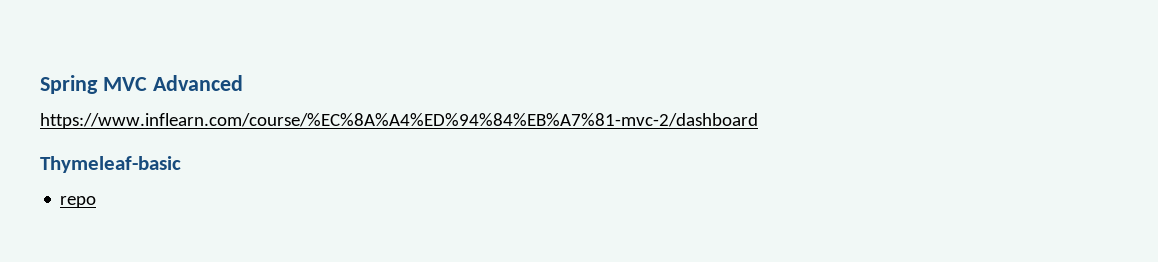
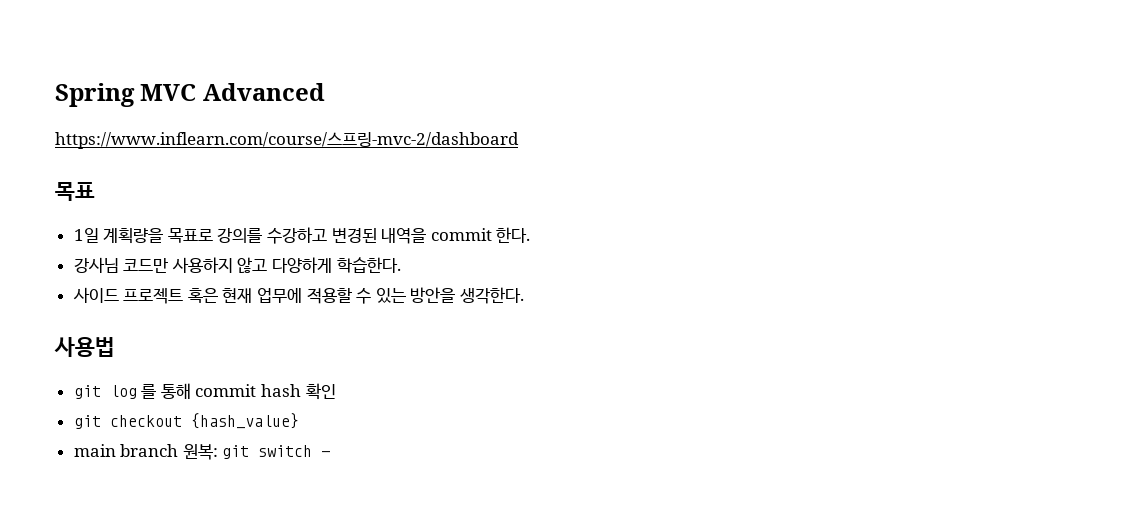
[40,113,758,129] [40,156,181,173] [60,196,97,208] https://www.inflearn.com/course/%EC%8A%A4%ED%94%84%EB%A7%81-mvc-2/dashboard // Thymeleaf-basic // repo -> [55,132,519,149] [55,182,95,201] [73,227,531,244] [73,257,401,273] [72,287,525,304] [54,337,115,357] [73,383,336,400] [73,413,299,429] [73,444,331,460] https://www.inflearn.com/course/스프링-mvc-2/dashboard // 목표 // 1일 계획량을 목표로 강의를 수강하고 변경된 내역을 commit 한다. // 강사님 코드만 사용하지 않고 다양하게 학습한다. // 사이드 프로젝트 혹은 현재 업무에 적용할 수 있는 방안을 생각한다. // 사용법 // git log 를 통해 commit hash 확인 // git checkout {hash_value} // main branch 원복: git switch -

